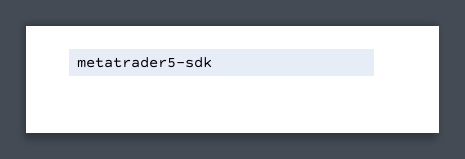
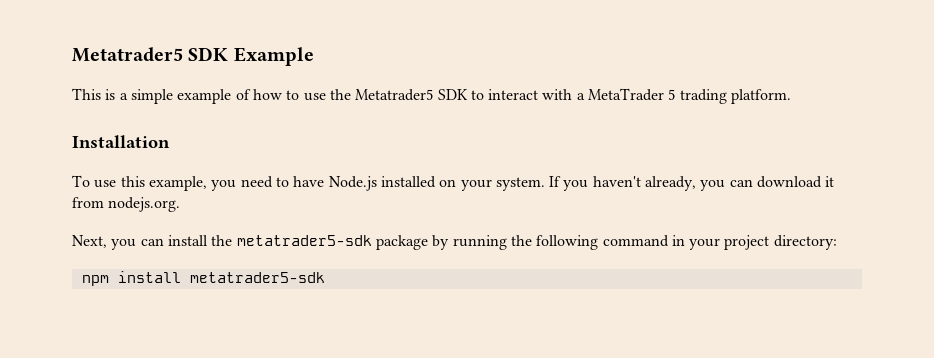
(76, 62) none -> [72,47,314,66] [72,88,792,104] [72,135,170,148] [72,175,835,191] [72,197,181,212] [72,235,837,250] [81,271,181,286] Metatrader5 SDK Example // This is a simple example of how to use the Metatrader5 SDK to interact with a MetaTrader 5 trading platform. // Installation // To use this example, you need to have Node.js installed on your system. If you haven't already, you can download it from nodejs.org. // Next, you can install the metatrader5-sdk package by running the following command in your project directory: // npm install

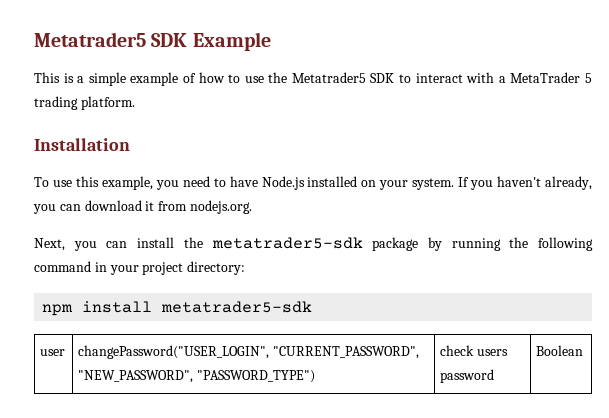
(325, 277) none -> [40,349,66,356] [78,345,419,359] [78,370,315,383] [440,345,508,356] [440,369,495,383] [536,345,584,356] // user | changePassword("USER_LOGIN", "CURRENT_PASSWORD", "NEW_PASSWORD", "PASSWORD_TYPE") | check users password | Boolean

